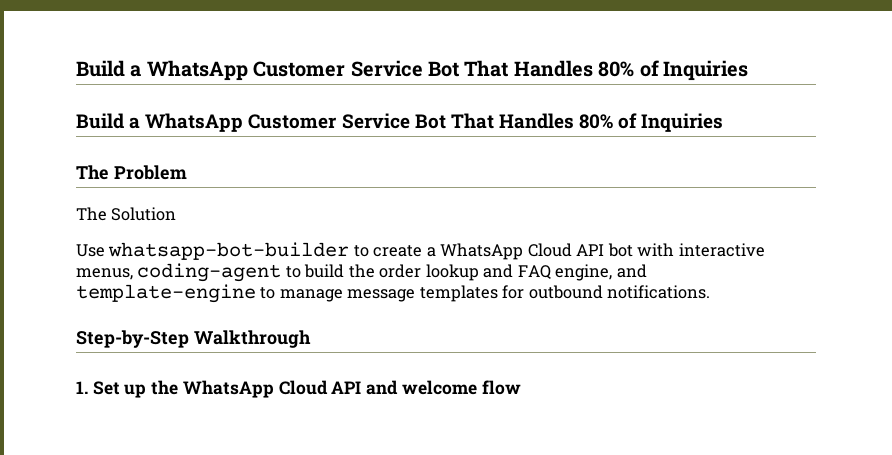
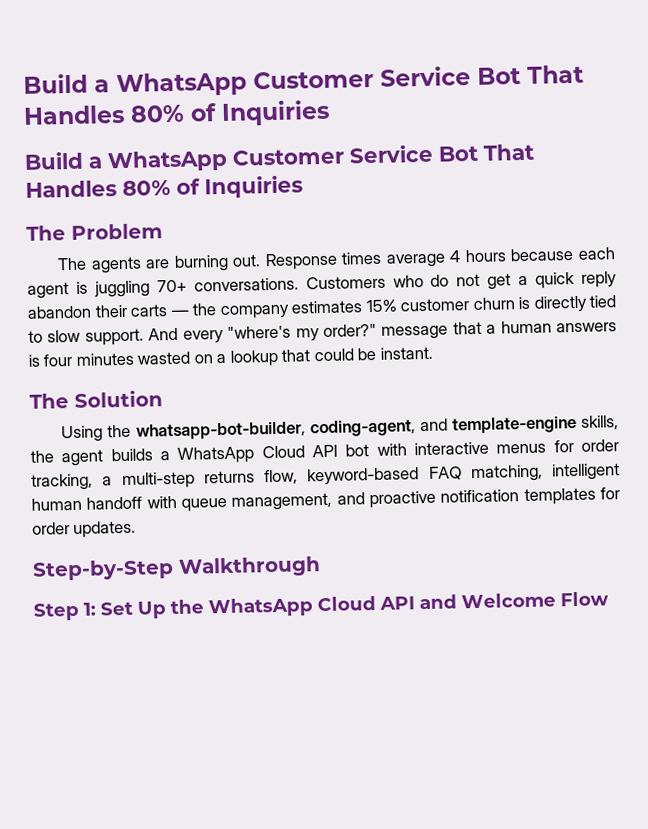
[111,207,177,221] [76,242,423,260] Solution // Use whatsapp-bot-builder to create -> [90,247,615,274] [27,271,618,299] [27,295,616,320] [28,320,618,346] [28,346,433,367] [29,390,163,409] [61,415,619,443] [30,448,153,467] agents are burning out. Response times average 4 hours because each agent is juggling 70+ conversations. Customers who do not get a quick reply abandon their carts — the company estimates 15% customer churn is directly tied to slow support. And every "where's my order?" message that a human answers is four minutes wasted on a lookup that could be instant. // The Solution // Using the whatsapp-bot-builder, coding-agent, and template-engine skills, the agent builds
[76,263,647,282] [76,284,711,303] [76,330,311,348] [76,381,147,398] menus, coding-agent to build the order lookup and FAQ engine, and template-engine to manage message templates for outbound notifications. // Step-by-Step Walkthrough // 1. Set up -> [496,439,619,454] [31,463,620,491] [31,487,620,512] [32,520,137,539] [32,556,321,581] [33,601,167,621] menus for order tracking, a multi-step returns flow, keyword-based FAQ matching, intelligent human handoff with queue management, and proactive notification templates for order updates. // Step-by-Step Walkthrough // Step 1: Set Up
[401,380,521,395] welcome flow -> [461,591,609,609] Welcome Flow

